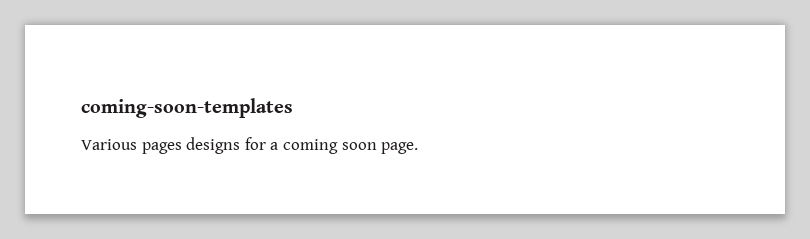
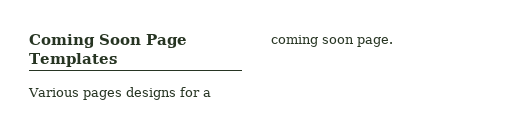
[81,98,293,118] coming-soon-templates -> [29,34,187,48] [29,53,117,67] Coming Soon Page Templates

